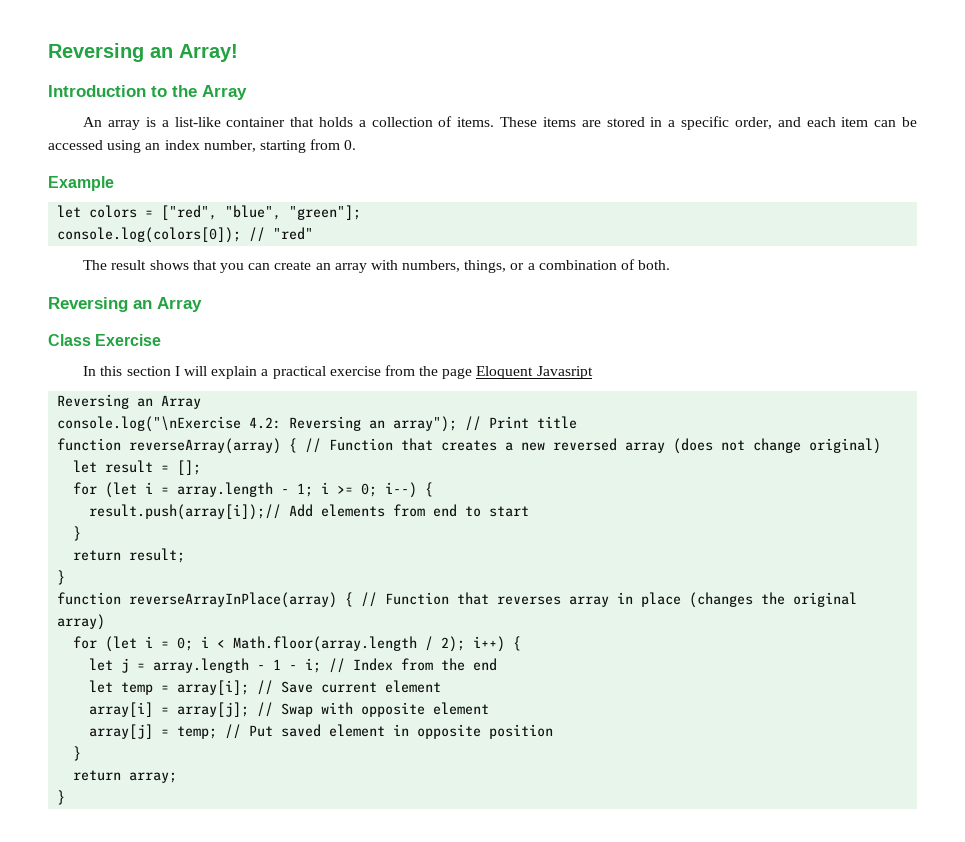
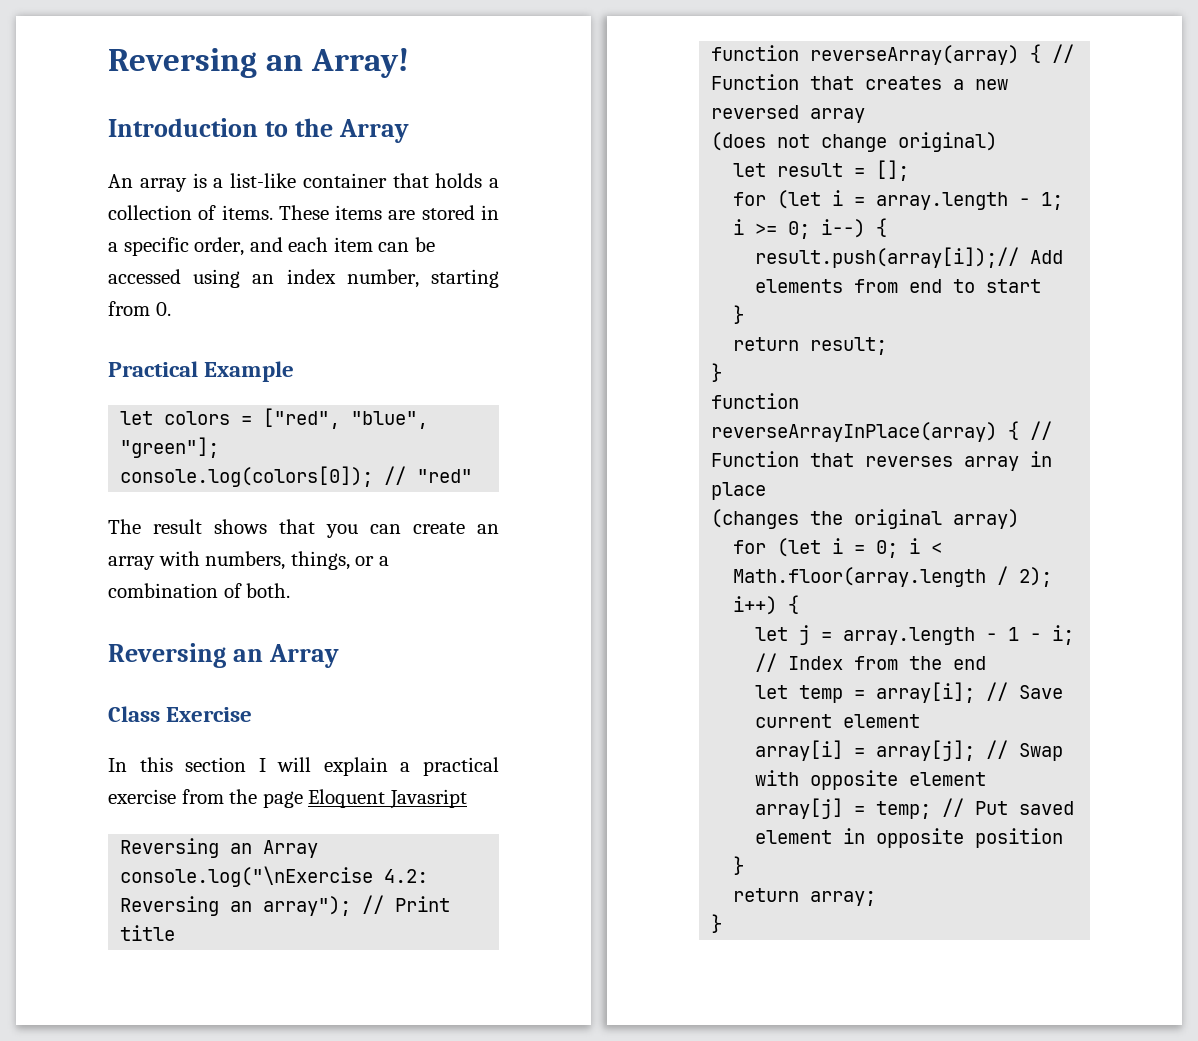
(357, 145) none -> [108,361,198,377] Practical
(666, 447) none -> (866, 115) //
(682, 599) none -> (767, 491) //

